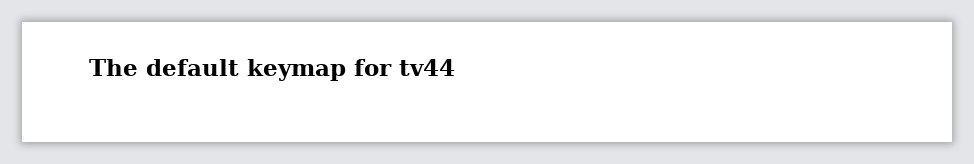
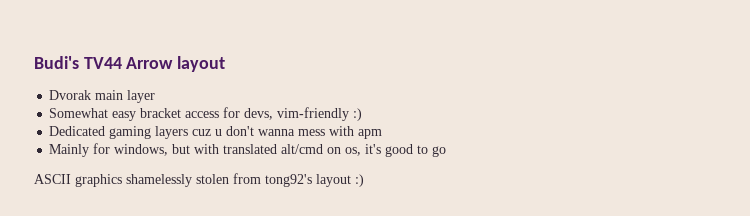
[89,59,455,81] The default keymap for tv44 -> [34,56,226,72] [49,90,156,103] [49,107,363,121] [49,126,383,139] [49,143,447,157] [34,173,364,187] Budi's TV44 Arrow layout // Dvorak main layer // Somewhat easy bracket access for devs, vim-friendly :) // Dedicated gaming layers cuz u don't wanna mess with apm // Mainly for windows, but with translated alt/cmd on os, it's good to go // ASCII graphics shamelessly stolen from tong92's layout :)

